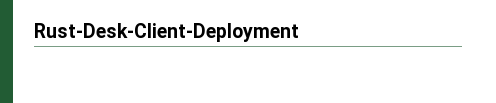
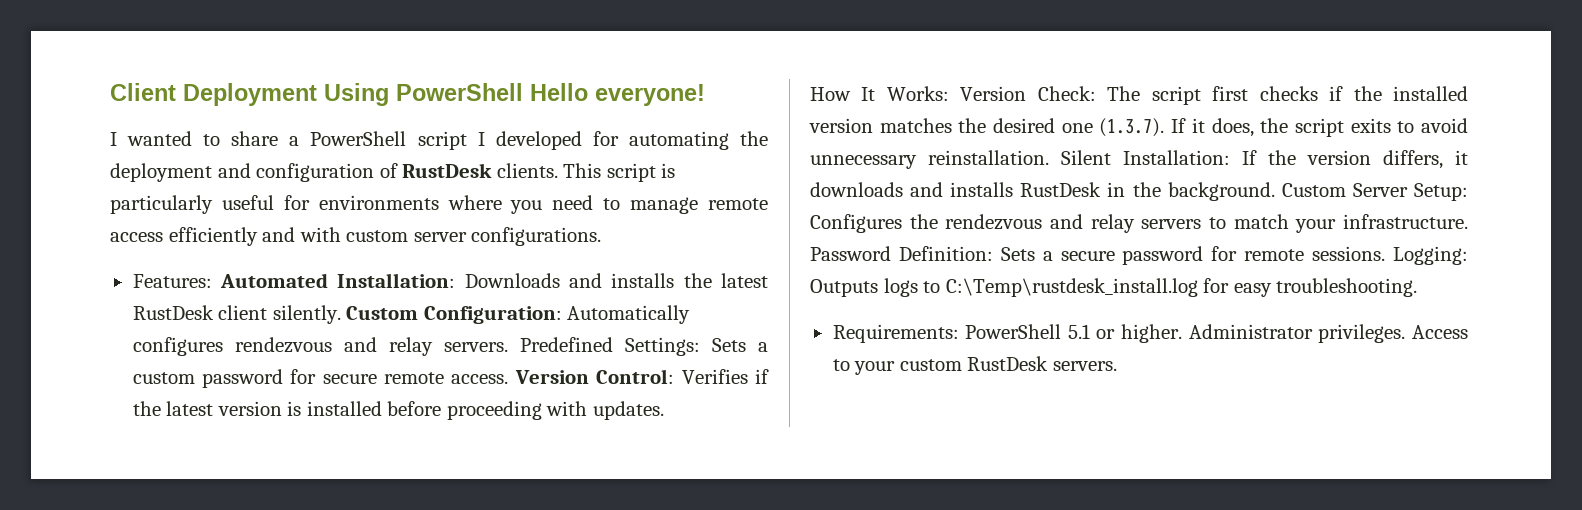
[34,23,299,42] Rust-Desk-Client-Deployment -> [110,83,705,106] [110,131,768,150] [110,163,676,182] [110,195,769,214] [110,227,602,246] [132,273,769,288] [132,305,691,324] [132,337,769,356] [132,369,769,388] [132,401,664,420] [810,86,1468,105] [809,118,1468,137] [810,150,1468,169] [810,182,1468,201] [810,214,1468,233] [810,246,1468,265] [810,278,1418,297] [832,324,1468,343] [832,356,1117,375] Client Deployment Using PowerShell Hello everyone! // I wanted to share a PowerShell script I developed for automating the deployment and configuration of RustDesk clients. This script is particularly useful for environments where you need to manage remote access efficiently and with custom server configurations. // Features: Automated Installation: Downloads and installs the latest RustDesk client silently. Custom Configuration: Automatically configures rendezvous and relay servers. Predefined Settings: Sets a custom password for secure remote access. Version Control: Verifies if the latest version is installed before proceeding with updates. // How It Works: Version Check: The script first checks if the installed version matches the desired one (1.3.7). If it does, the script exits to avoid unnecessary reinstallation. Silent Installation: If the version differs, it downloads and installs RustDesk in the background. Custom Server Setup: Configures the rendezvous and relay servers to match your infrastructure. Password Definition: Sets a secure password for remote sessions. Logging: Outputs logs to C:\Temp\rustdesk_install.log for easy troubleshooting. // Requirements: PowerShell 5.1 or higher. Administrator privileges. Access to your custom RustDesk servers.

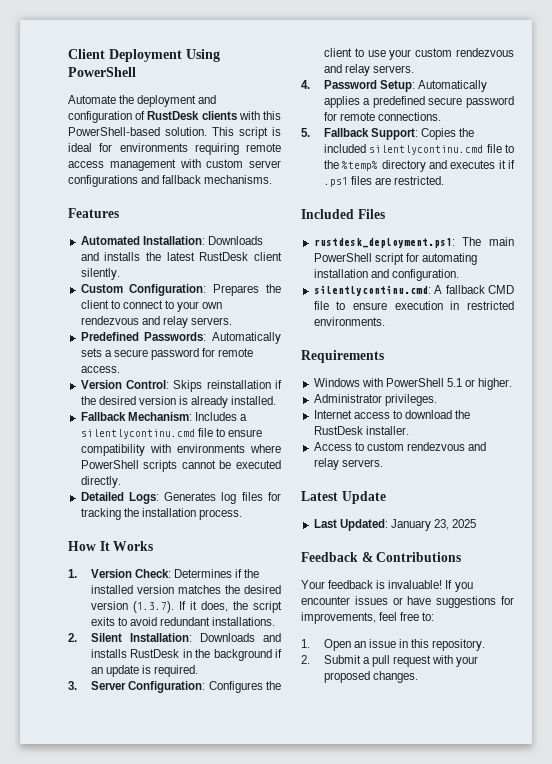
[530,83,705,106] [110,131,729,150] Hello everyone! // I wanted to share a PowerShell script I developed for automating -> [68,95,116,104] // Automate
[496,163,676,182] [110,195,769,214] [110,227,602,246] [132,274,212,288] clients. This script is particularly useful for environments where you need to manage remote access efficiently and with custom server configurations. // Features: -> [201,111,281,120] [68,127,281,139] [68,143,281,155] [68,159,281,171] [68,175,273,187] [68,208,119,218] clients with this PowerShell-based solution. This script is ideal for environments requiring remote access management with custom server configurations and fallback mechanisms. // Features //
(341, 314) none -> (120, 274) //
[567,305,691,324] [132,337,769,356] [132,369,377,388] Automatically configures rendezvous and relay servers. Predefined Settings: Sets a custom password for secure -> [213,284,281,296] [80,300,223,312] [80,316,232,328] [80,332,281,344] [80,348,216,360] Prepares the client to connect to your own rendezvous and relay servers. // Predefined Passwords: Automatically sets a secure password for
(509, 379) none -> (120, 369) //
[681,369,769,384] [132,401,214,416] Verifies if the latest -> [173,380,282,392] [80,396,136,405] Skips reinstallation if the desired
[306,401,664,420] [810,86,1318,105] installed before proceeding with updates. // How It Works: Version Check: The script first checks -> [191,396,277,408] [80,412,247,421] [80,428,262,439] [80,444,281,456] [80,460,281,472] [80,476,121,488] [80,492,281,504] [80,508,242,520] [68,541,154,551] [68,569,233,578] already installed. // Fallback Mechanism: Includes a silentlycontinu.cmd file to ensure compatibility with environments where PowerShell scripts cannot be executed directly. // Detailed Logs: Generates log files for tracking the installation process. // How It Works // 1. Version Check: Determines
[1061,123,1093,133] one -> [90,601,128,610] version
[810,150,1468,169] [810,182,903,197] unnecessary reinstallation. Silent Installation: If the version differs, it downloads -> [160,617,276,626] [68,633,255,642] redundant installations. // 2. Silent Installation: Downloads
[1167,182,1468,201] [810,214,1468,233] [810,246,1468,265] [810,278,1418,297] [832,324,959,343] background. Custom Server Setup: Configures the rendezvous and relay servers to match your infrastructure. Password Definition: Sets a secure password for remote sessions. Logging: Outputs logs to C:\Temp\rustdesk_install.log for easy troubleshooting. // Requirements: -> [213,649,282,661] [90,665,199,677] [68,681,281,693] [323,48,514,60] [323,64,415,76] [301,80,488,92] [323,96,514,108] [323,112,442,121] [301,128,475,140] [323,144,514,155] [323,160,515,172] [323,176,445,187] [301,209,385,219] [313,237,514,248] [313,253,477,265] [313,269,459,281] [313,285,514,296] [313,301,514,310] [313,317,385,326] [301,350,384,363] [313,378,383,387] background if an update is required. // 3. Server Configuration: Configures the client to use your custom rendezvous and relay servers. // 4. Password Setup: Automatically applies a predefined secure password for remote connections. // 5. Fallback Support: Copies the included silentlycontinu.cmd file to the %temp% directory and executes it if .ps1 files are restricted. // Included Files // rustdesk_deployment.ps1: The main PowerShell script for automating installation and configuration. // silentlycontinu.cmd: A fallback CMD file to ensure execution in restricted environments. // Requirements // Windows with
(1183, 333) none -> (513, 384) //
[1412,325,1468,339] [832,356,1117,375] Access to your custom RustDesk servers. -> [313,410,471,419] [313,426,409,435] [313,442,487,451] [313,458,383,470] [301,491,386,504] [313,519,477,531] [301,552,462,562] [301,580,473,592] [301,596,514,608] [301,612,435,624] [301,639,486,651] [301,655,479,667] [323,671,418,683] // Internet access to download the RustDesk installer. // Access to custom rendezvous and relay servers. // Latest Update // Last Updated: January 23, 2025 // Feedback & Contributions // Your feedback is invaluable! If you encounter issues or have suggestions for improvements, feel free to: // 1. Open an issue in this repository. // 2. Submit a pull request with your proposed changes.

